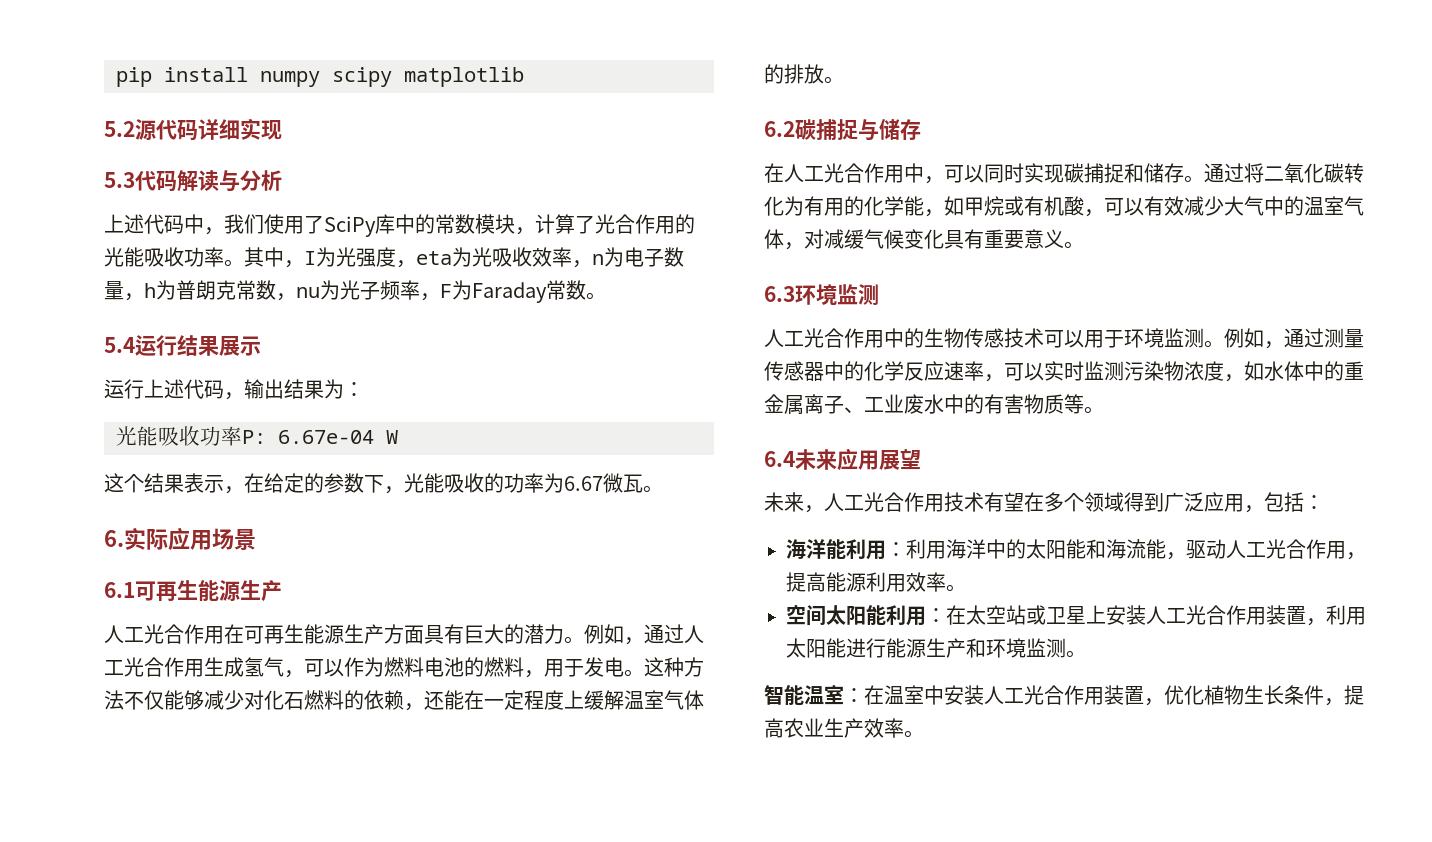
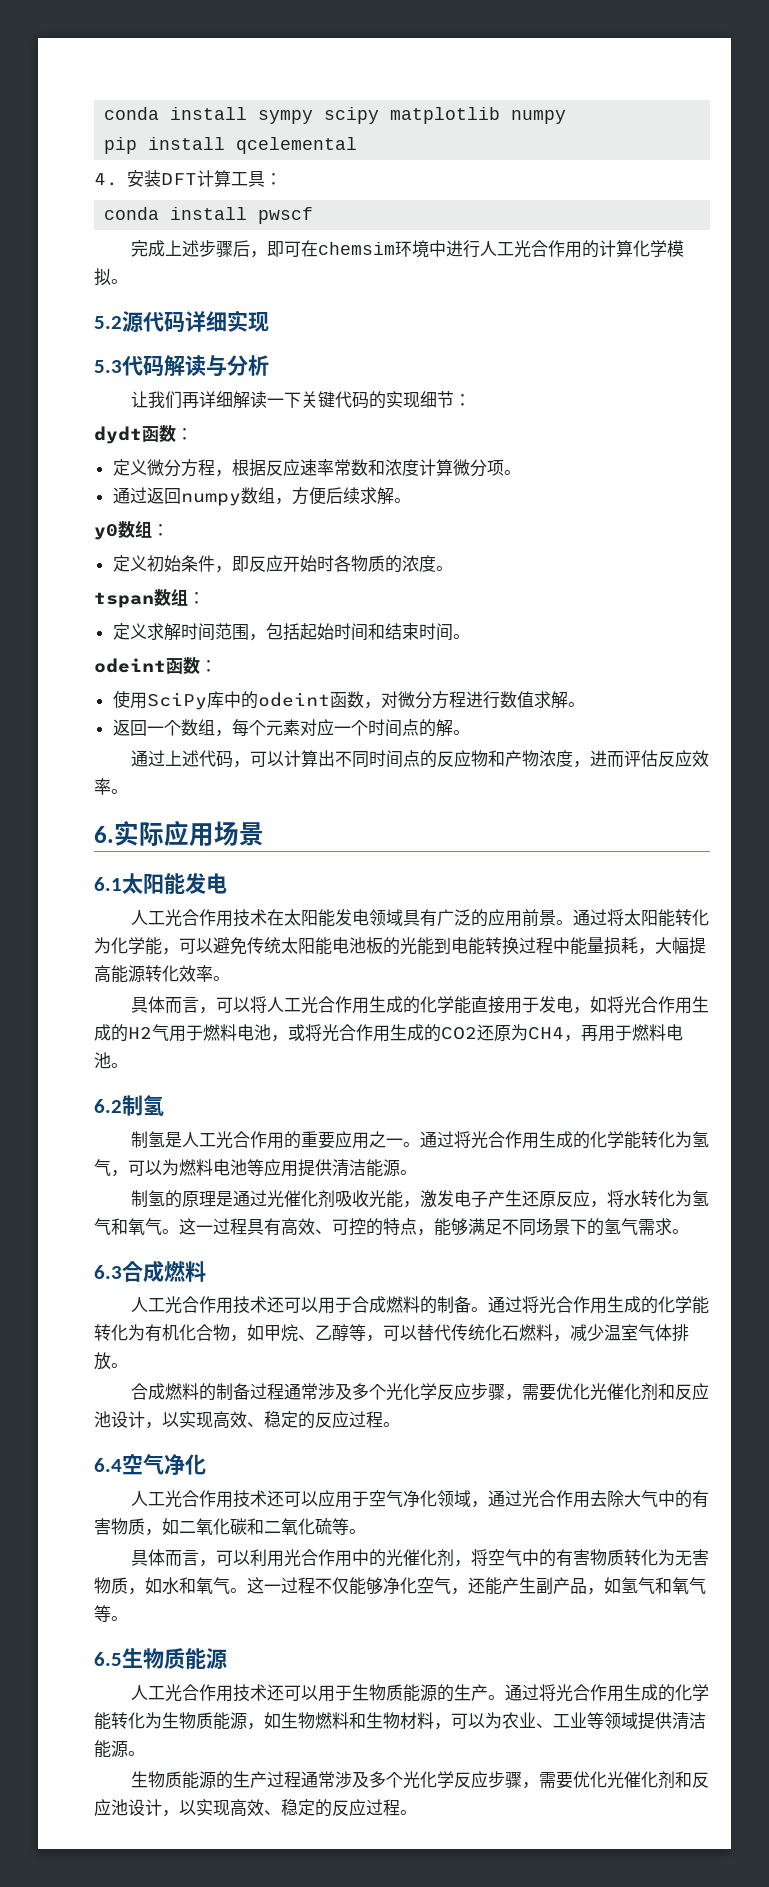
[116,67,524,87] pip install numpy scipy matplotlib -> [104,107,567,124] [104,137,358,154] [94,170,282,187] [104,207,314,224] [131,240,685,258] [94,268,128,286] conda install sympy scipy matplotlib numpy // pip install qcelemental // 4.安装DFT计算工具： // conda install pwscf // 完成上述步骤后，即可在chemsim环境中进行人工光合作用的计算化学模拟。
[104,214,695,237] [104,247,684,268] [104,280,606,303] [104,335,261,356] [104,379,364,400] [116,426,398,446] [104,473,643,494] 上述代码中，我们使用了SciPy库中的常数模块，计算了光合作用的光能吸收功率。其中，I为光强度，eta为光吸收效率，n为电子数量，h为普朗克常数，nu为光子频率，F为Faraday常数。 // 5.4运行结果展示 // 运行上述代码，输出结果为： // 光能吸收功率P: 6.67e-04 W // 这个结果表示，在给定的参数下，光能吸收的功率为6.67微瓦 -> [131,391,472,409] [94,425,193,444] [112,459,521,477] [112,487,411,506] [94,521,169,540] [112,555,453,573] [94,589,205,608] [112,623,470,641] [94,657,217,674] [112,690,585,710] [112,719,470,737] [131,750,710,768] [94,778,111,795] 让我们再详细解读一下关键代码的实现细节： // dydt函数： // 定义微分方程，根据反应速率常数和浓度计算微分项。 // 通过返回numpy数组，方便后续求解。 // y0数组： // 定义初始条件，即反应开始时各物质的浓度。 // tspan数组： // 定义求解时间范围，包括起始时间和结束时间。 // odeint函数： // 使用SciPy库中的odeint函数，对微分方程进行数值求解。 // 返回一个数组，每个元素对应一个时间点的解。 // 通过上述代码，可以计算出不同时间点的反应物和产物浓度，进而评估反应效率
[135,580,282,602] [104,624,704,645] [104,657,704,678] [104,690,704,711] [764,64,844,84] [764,119,921,141] [764,163,1364,184] [764,196,1364,217] [764,229,1064,250] 可再生能源生产 // 人工光合作用在可再生能源生产方面具有巨大的潜力。例如，通过人工光合作用生成氢气，可以作为燃料电池的燃料，用于发电。这种方法不仅能够减少对化石燃料的依赖，还能在一定程度上缓解温室气体的排放。 // 6.2碳捕捉与储存 // 在人工光合作用中，可以同时实现碳捕捉和储存。通过将二氧化碳转化为有用的化学能，如甲烷或有机酸，可以有效减少大气中的温室气体，对减缓气候变化具有重要意义 -> [122,873,227,894] [131,909,710,927] [94,937,706,955] [94,965,230,983] [131,996,710,1014] [94,1024,683,1042] [94,1052,128,1069] [94,1095,164,1116] [131,1131,710,1149] [94,1159,417,1177] [131,1190,710,1208] [94,1218,672,1236] 太阳能发电 // 人工光合作用技术在太阳能发电领域具有广泛的应用前景。通过将太阳能转化为化学能，可以避免传统太阳能电池板的光能到电能转换过程中能量损耗，大幅提高能源转化效率。 // 具体而言，可以将人工光合作用生成的化学能直接用于发电，如将光合作用生成的H2气用于燃料电池，或将光合作用生成的CO2还原为CH4，再用于燃料电池。 // 6.2制氢 // 制氢是人工光合作用的重要应用之一。通过将光合作用生成的化学能转化为氢气，可以为燃料电池等应用提供清洁能源。 // 制氢的原理是通过光催化剂吸收光能，激发电子产生还原反应，将水转化为氢气和氧气。这一过程具有高效、可控的特点，能够满足不同场景下的氢气需求
[795,284,879,305] [764,328,1364,349] [764,361,1364,382] [764,394,1104,415] [764,448,921,471] [764,492,1324,513] [786,539,1366,560] [786,572,966,592] [786,605,1366,626] [786,638,1086,658] [764,685,1364,706] [764,718,904,738] 环境监测 // 人工光合作用中的生物传感技术可以用于环境监测。例如，通过测量传感器中的化学反应速率，可以实时监测污染物浓度，如水体中的重金属离子、工业废水中的有害物质等。 // 6.4未来应用展望 // 未来，人工光合作用技术有望在多个领域得到广泛应用，包括： // 海洋能利用：利用海洋中的太阳能和海流能，驱动人工光合作用，提高能源利用效率。 // 空间太阳能利用：在太空站或卫星上安装人工光合作用装置，利用太阳能进行能源生产和环境监测。 // 智能温室：在温室中安装人工光合作用装置，优化植物生长条件，提高农业生产效率 -> [122,1260,206,1283] [131,1296,710,1314] [94,1324,689,1342] [94,1352,128,1370] [131,1383,710,1401] [94,1411,400,1429] [94,1454,206,1476] [131,1490,710,1508] [94,1518,366,1536] [131,1549,710,1567] [94,1577,706,1595] [94,1605,128,1622] [94,1648,227,1670] [131,1684,710,1702] [94,1712,706,1730] [94,1740,145,1758] [131,1771,710,1789] [94,1799,400,1817] 合成燃料 // 人工光合作用技术还可以用于合成燃料的制备。通过将光合作用生成的化学能转化为有机化合物，如甲烷、乙醇等，可以替代传统化石燃料，减少温室气体排放。 // 合成燃料的制备过程通常涉及多个光化学反应步骤，需要优化光催化剂和反应池设计，以实现高效、稳定的反应过程。 // 6.4空气净化 // 人工光合作用技术还可以应用于空气净化领域，通过光合作用去除大气中的有害物质，如二氧化碳和二氧化硫等。 // 具体而言，可以利用光合作用中的光催化剂，将空气中的有害物质转化为无害物质，如水和氧气。这一过程不仅能够净化空气，还能产生副产品，如氢气和氧气等。 // 6.5生物质能源 // 人工光合作用技术还可以用于生物质能源的生产。通过将光合作用生成的化学能转化为生物质能源，如生物燃料和生物材料，可以为农业、工业等领域提供清洁能源。 // 生物质能源的生产过程通常涉及多个光化学反应步骤，需要优化光催化剂和反应池设计，以实现高效、稳定的反应过程

